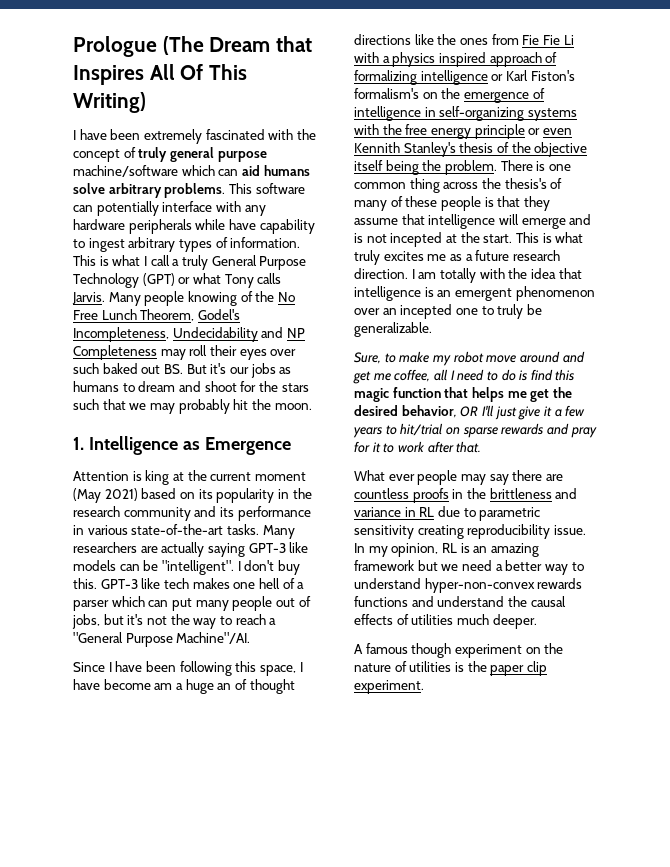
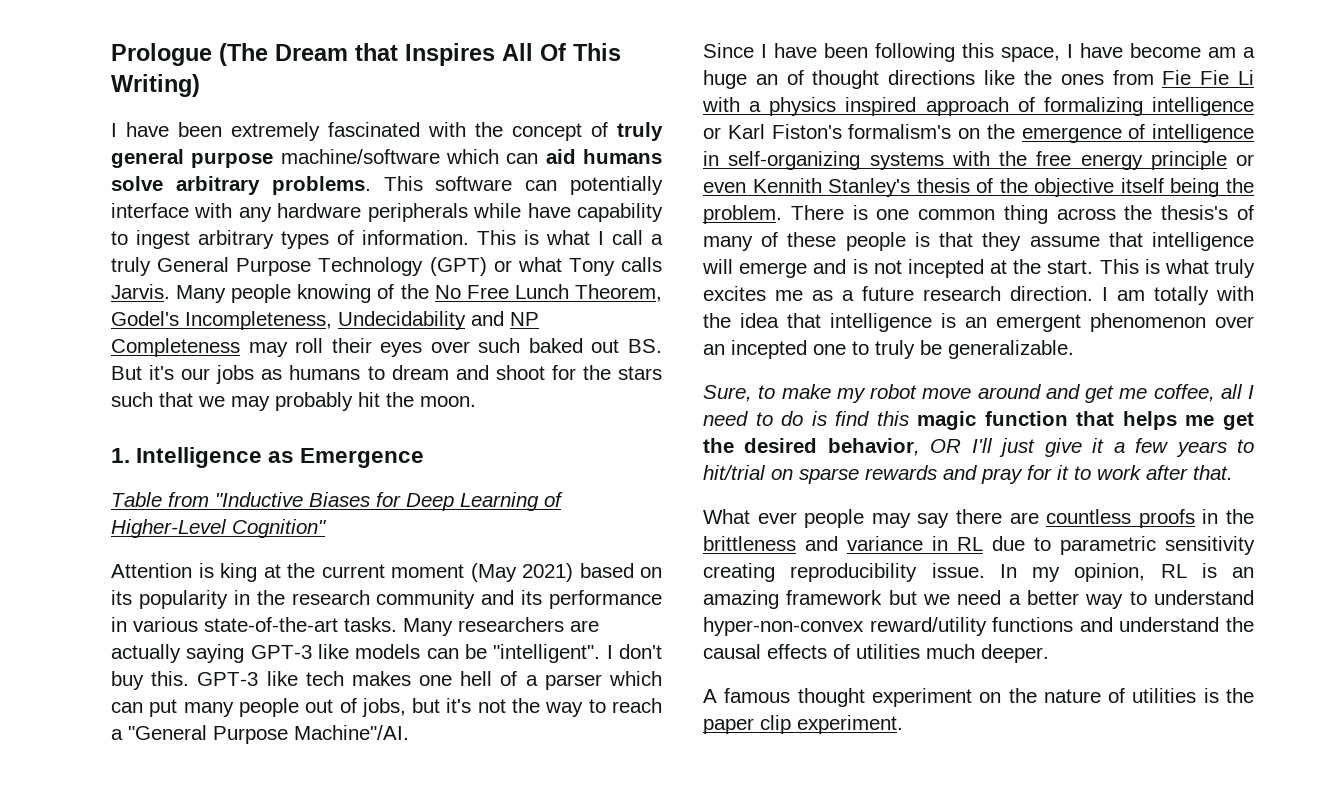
(291, 446) none -> [111,492,563,511] [111,519,327,538] // Table from "Inductive Biases for Deep Learning of Higher-Level Cognition"
[537,578,583,589] rewards -> [869,617,987,636] reward/utility
[411,643,452,658] though -> [797,688,865,707] thought

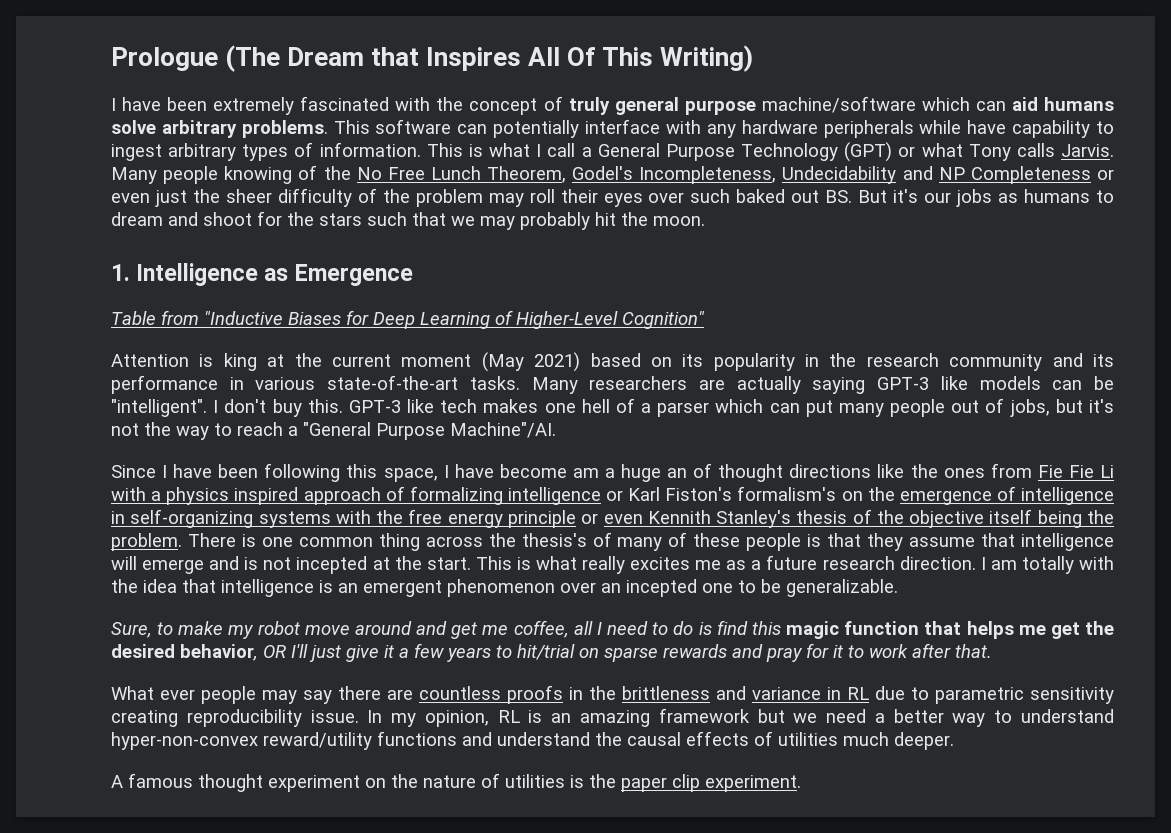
[111,257,151,276] truly -> (592, 152) none
(240, 347) none -> [1097,169,1114,180] [111,188,483,207] or even just the sheer difficulty of the problem
[1215,259,1255,278] truly -> [582,556,626,574] really
[875,340,915,359] truly -> (756, 586) none

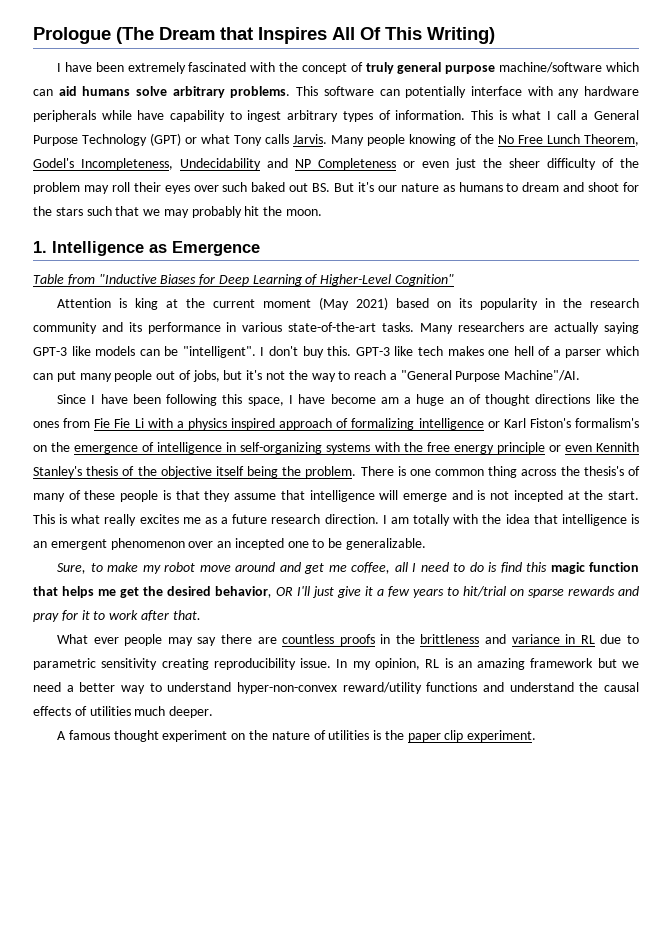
[956,189,993,207] jobs -> [400,183,439,192] nature

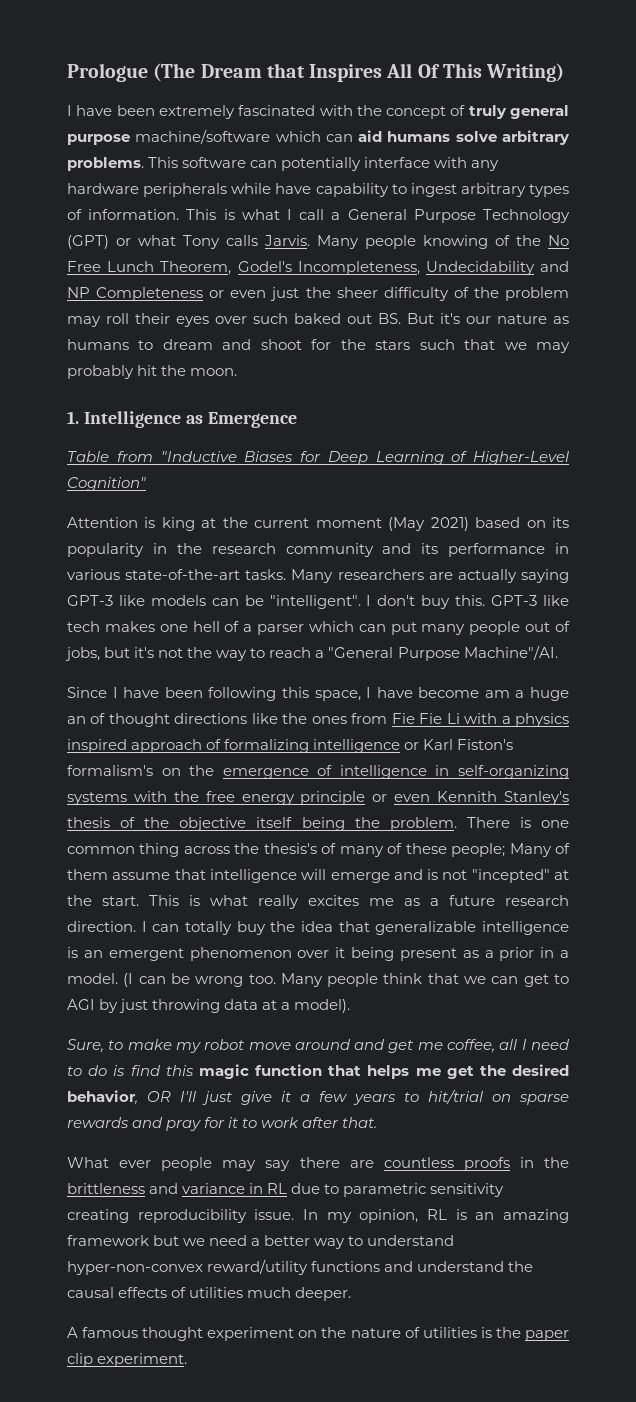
[120,490,231,502] people is that they -> [451,843,570,857] [67,869,108,880] people; Many of them
[513,490,563,502] incepted -> [471,869,550,883] "incepted"
[390,514,479,526] am totally with -> [152,921,266,935] can totally buy
(558, 519) none -> [375,921,477,935] generalizable
[217,538,427,550] an incepted one to be generalizable. -> [335,947,569,961] [67,973,570,987] [67,999,351,1013] it being present as a prior in a model. (I can be wrong too. Many people think that we can get to AGI by just throwing data at a model).

